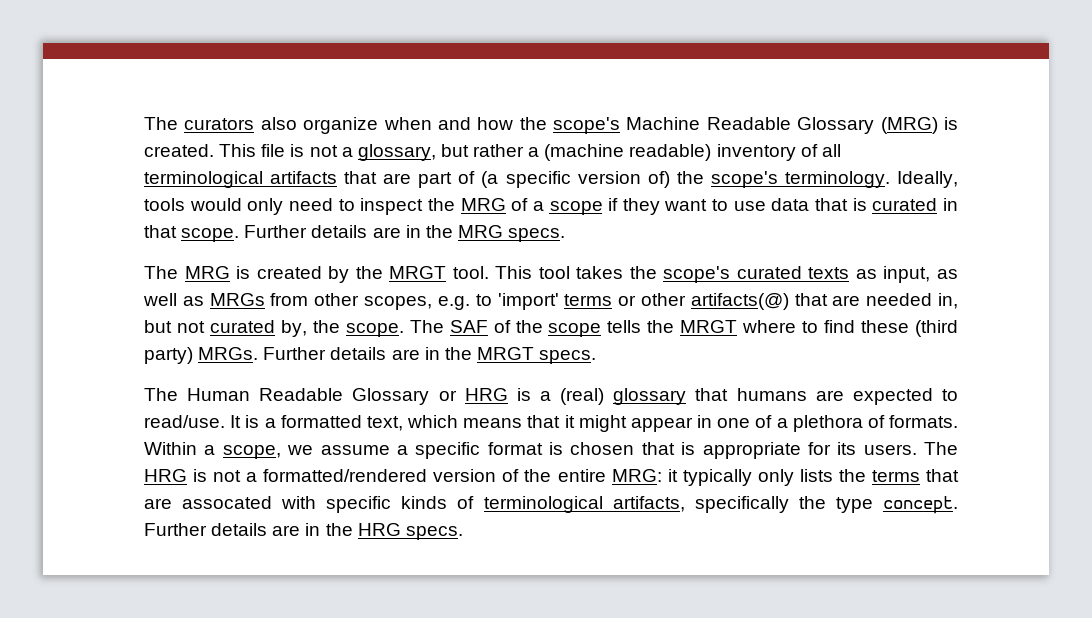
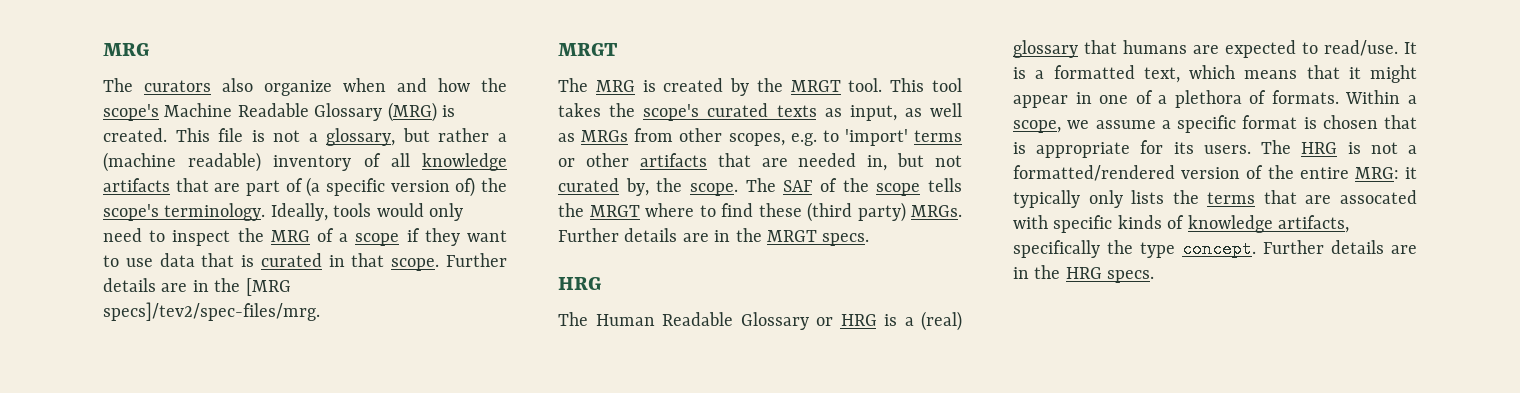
(144, 123) none -> [103,43,149,56] MRG //
[144,171,263,188] terminological -> [421,153,507,171] knowledge
[457,225,566,242] MRG specs. -> [245,278,291,296] [103,302,320,321] [558,43,618,56] [MRG specs]/tev2/spec-files/mrg. // MRGT
[690,293,789,310] artifacts(@) -> [639,153,707,167] artifacts
(597, 357) none -> [558,277,601,290] // HRG
[483,496,603,513] terminological -> [1187,215,1273,233] knowledge

